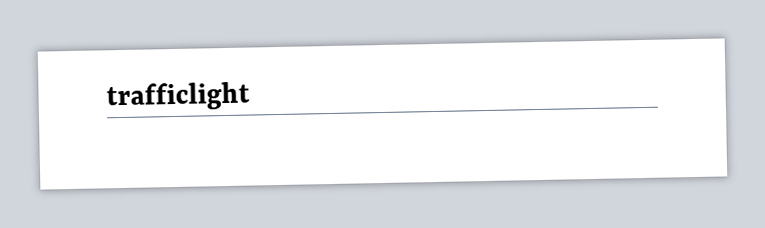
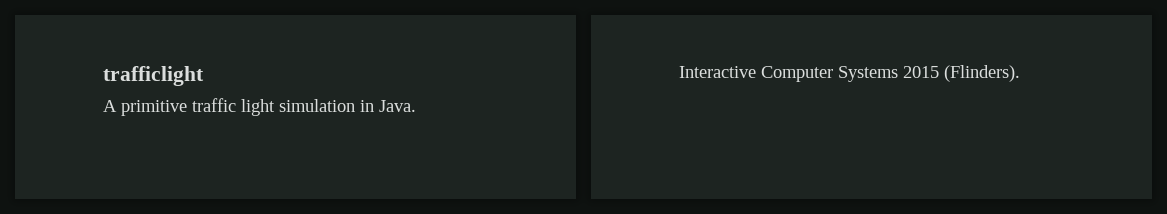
(250, 96) none -> [103,98,416,116] [679,65,1020,82] // A primitive traffic light simulation in Java. Interactive Computer Systems 2015 (Flinders).

